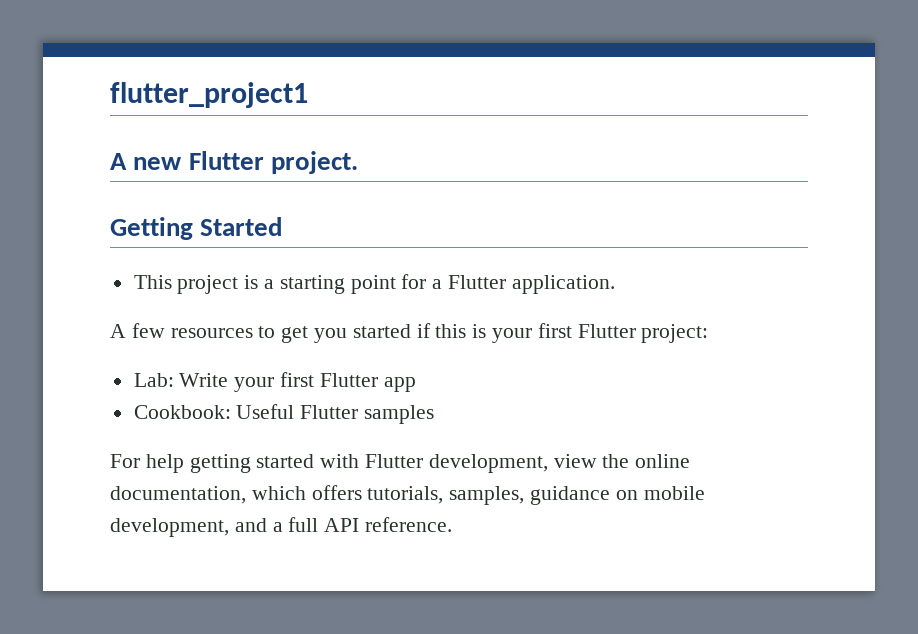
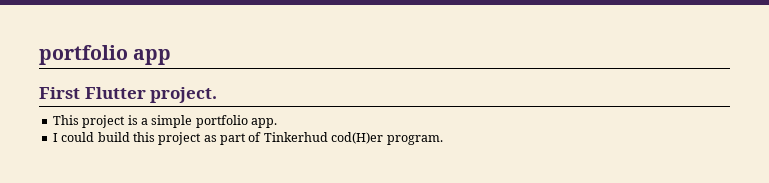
[110,82,308,108] [110,153,183,170] flutter_project1 // A new -> [39,45,172,65] [39,87,80,99] portfolio app // First
[110,217,283,240] // Getting Started -> (218, 95) none
[279,274,615,294] [110,323,709,343] [133,372,416,392] [133,404,435,424] [110,454,691,473] [110,485,705,505] [110,517,453,537] starting point for a Flutter application. // A few resources to get you started if this is your first Flutter project: // Lab: Write your first Flutter app // Cookbook: Useful Flutter samples // For help getting started with Flutter development, view the online documentation, which offers tutorials, samples, guidance on mobile development, and a full API reference. -> [151,115,277,128] [52,132,443,145] simple portfolio app. // I could build this project as part of Tinkerhud cod(H)er program.

